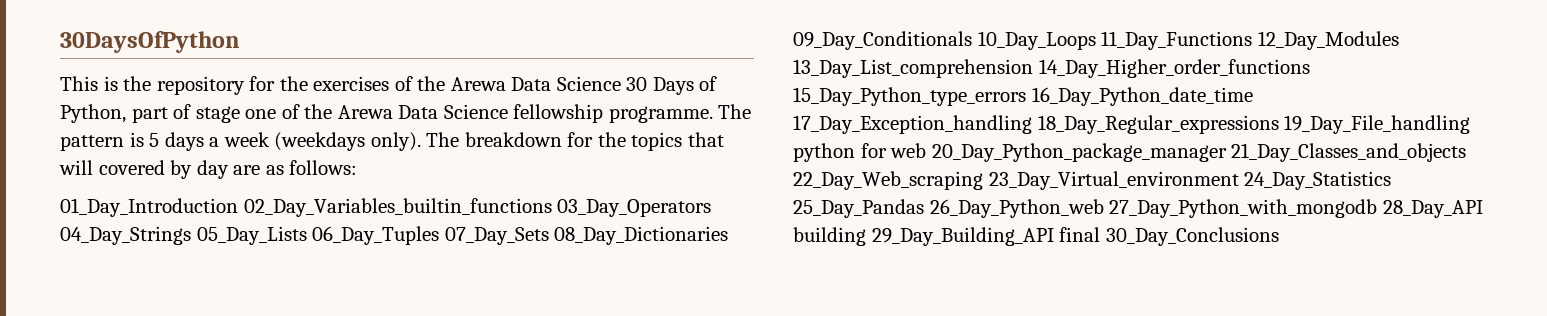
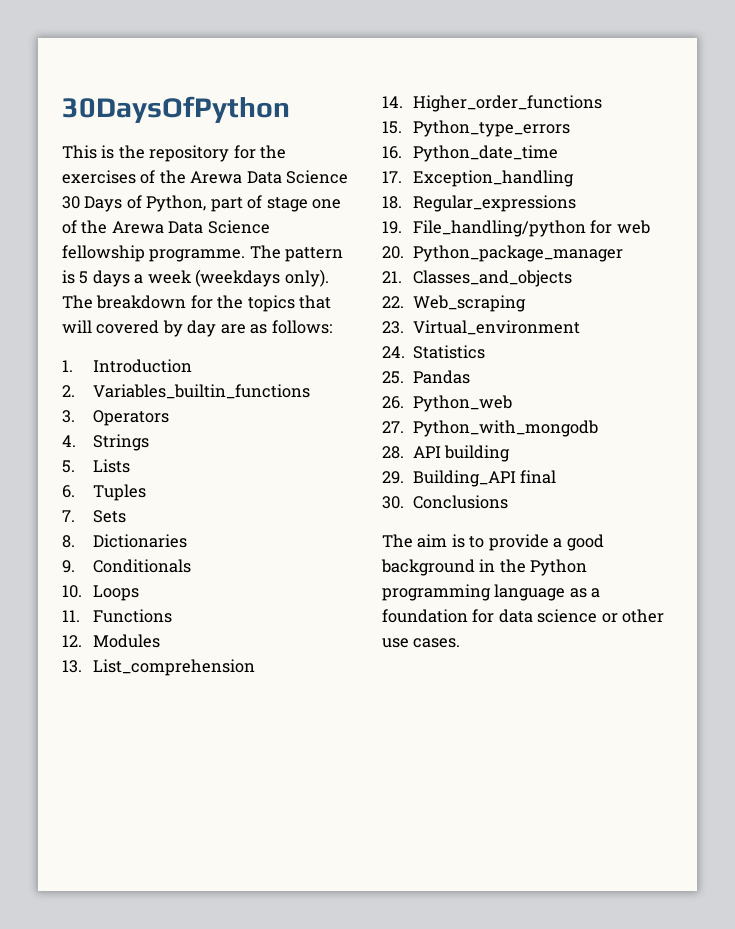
[60,198,712,217] [60,226,729,245] [793,31,1399,50] [793,59,1310,78] [793,87,1253,106] [793,115,1471,134] [793,143,1467,162] [793,171,1392,190] [793,199,1483,218] 01_Day_Introduction 02_Day_Variables_builtin_functions 03_Day_Operators 04_Day_Strings 05_Day_Lists 06_Day_Tuples 07_Day_Sets 08_Day_Dictionaries 09_Day_Conditionals 10_Day_Loops 11_Day_Functions 12_Day_Modules 13_Day_List_comprehension 14_Day_Higher_order_functions 15_Day_Python_type_errors 16_Day_Python_date_time 17_Day_Exception_handling 18_Day_Regular_expressions 19_Day_File_handling python for web 20_Day_Python_package_manager 21_Day_Classes_and_objects 22_Day_Web_scraping 23_Day_Virtual_environment 24_Day_Statistics 25_Day_Pandas 26_Day_Python_web 27_Day_Python_with_mongodb 28_Day_API -> [62,359,192,373] [62,384,310,399] [62,410,169,426] [62,434,149,451] [62,459,130,473] [62,484,146,501] [62,510,126,523] [62,534,187,548] [62,559,191,573] [62,585,139,601] [62,609,172,623] [62,634,160,648] [62,659,255,676] [382,95,602,112] [382,120,570,137] [382,145,558,162] [382,170,574,187] [382,195,576,212] [382,220,650,237] [382,245,623,262] [382,270,572,287] [382,295,526,312] [382,320,580,335] [382,345,486,359] [382,370,470,384] [382,395,512,412] [382,420,598,437] [382,446,441,459] 1. Introduction // 2. Variables_builtin_functions // 3. Operators // 4. Strings // 5. Lists // 6. Tuples // 7. Sets // 8. Dictionaries // 9. Conditionals // 10. Loops // 11. Functions // 12. Modules // 13. List_comprehension // 14. Higher_order_functions // 15. Python_type_errors // 16. Python_date_time // 17. Exception_handling // 18. Regular_expressions // 19. File_handling/python for web // 20. Python_package_manager // 21. Classes_and_objects // 22. Web_scraping // 23. Virtual_environment // 24. Statistics // 25. Pandas // 26. Python_web // 27. Python_with_mongodb // 28. API
[871,227,1054,246] 29_Day_Building_API -> [382,470,516,487] // 29. Building_API
[1105,227,1279,246] 30_Day_Conclusions -> [382,495,508,509] [382,534,604,551] [381,559,588,576] [382,584,601,601] [382,609,665,623] [382,638,461,648] // 30. Conclusions // The aim is to provide a good background in the Python programming language as a foundation for data science or other use cases.

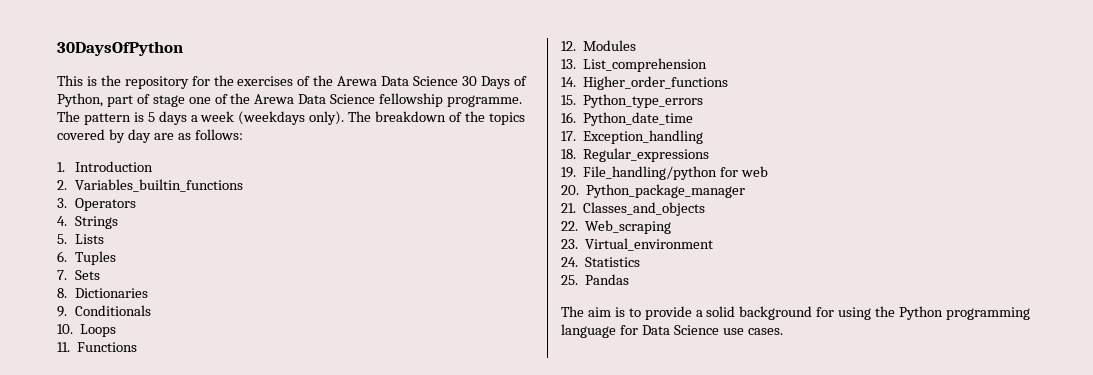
[190,295,213,309] for -> [449,112,463,122] of
[299,295,332,309] [62,320,92,333] that will -> (525, 118) none
[382,395,512,412] [382,420,598,437] [382,445,511,462] [382,470,557,487] [382,495,508,509] // 26. Python_web // 27. Python_with_mongodb // 28. API building // 29. Building_API final // 30. Conclusions -> (630, 279) none
[566,534,604,551] [381,559,588,576] [382,584,601,601] [382,609,665,623] good background in the Python programming language as a foundation for data science or other -> [706,306,1030,320] [561,324,719,338] solid background for using the Python programming language for Data Science

